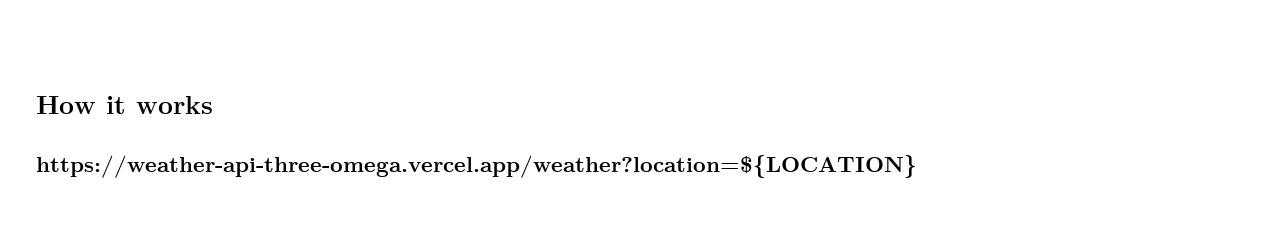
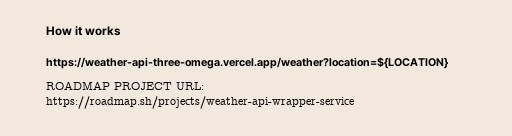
(917, 166) none -> [46,81,204,90] [46,96,354,109] // ROADMAP PROJECT URL: https://roadmap.sh/projects/weather-api-wrapper-service

